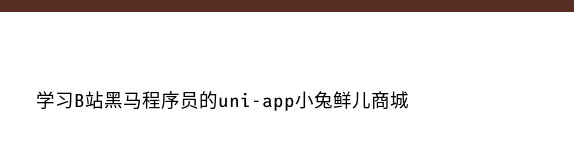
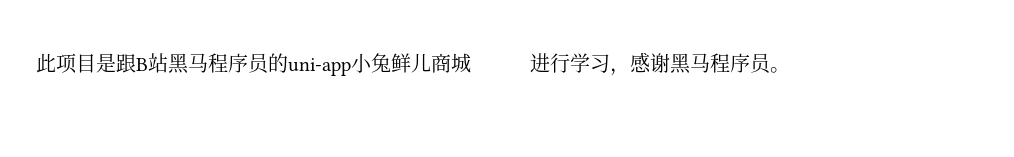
[36,91,74,109] 学习 -> [36,53,136,74] 此项目是跟
(409, 100) none -> [530,52,790,76] 进行学习，感谢黑马程序员。

